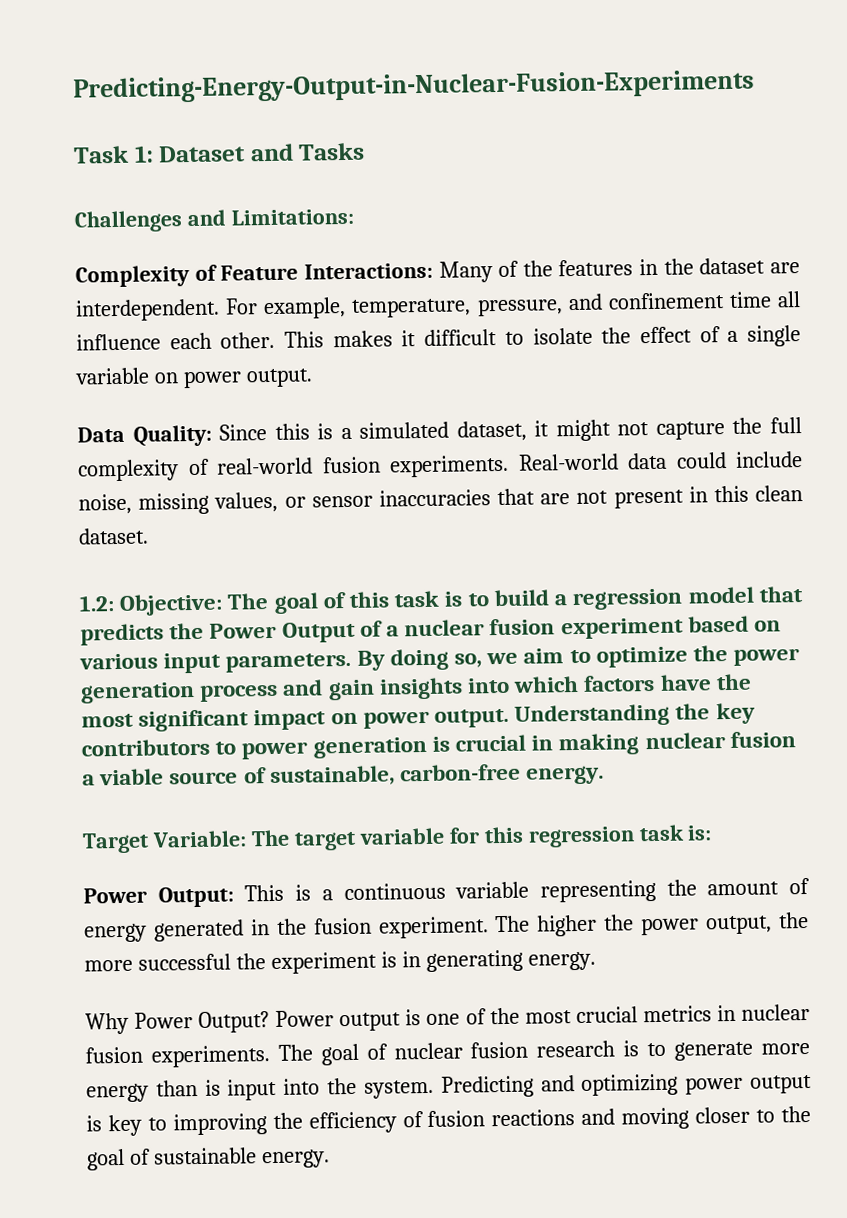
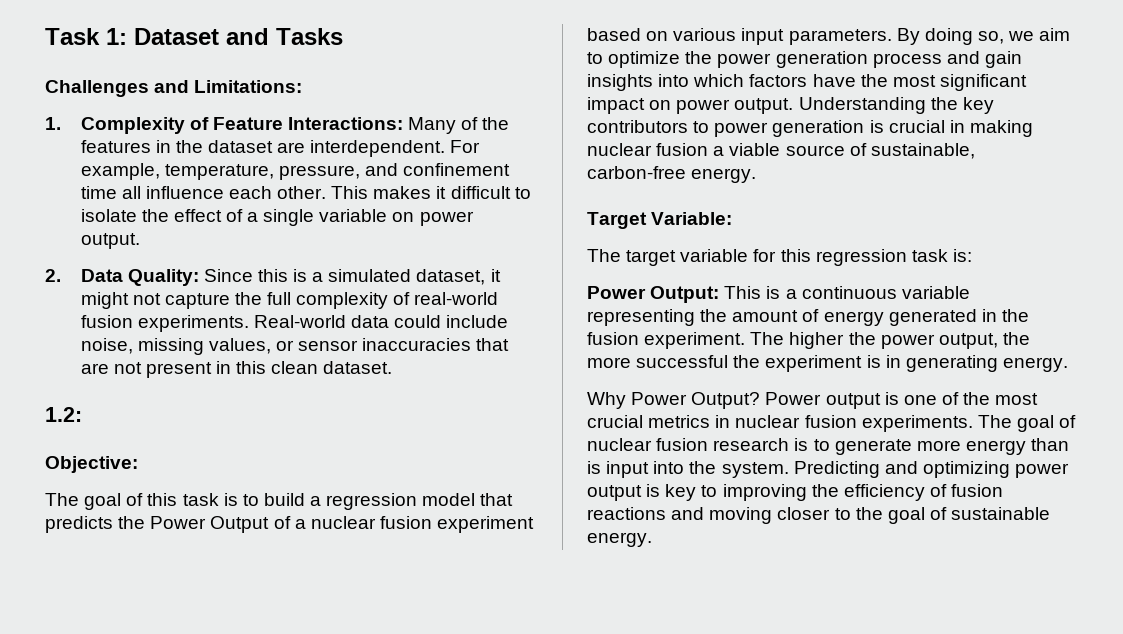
[73,69,755,104] Predicting-Energy-Output-in-Nuclear-Fusion-Experiments // -> (45, 36) none
(354, 217) none -> [45,117,61,130] 1.
(313, 378) none -> [45,269,61,282] 2.
(115, 603) none -> (82, 414) //
(224, 604) none -> (138, 464) //
(247, 839) none -> (733, 218) //

